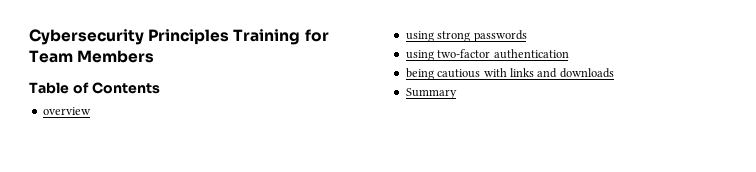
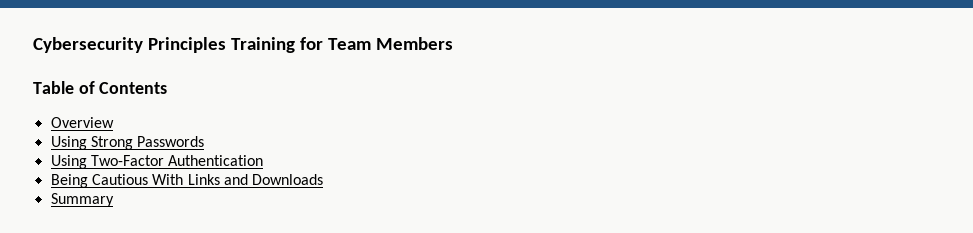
[42,107,91,115] [405,30,527,42] [405,49,569,61] [405,68,614,80] overview // using strong passwords // using two-factor authentication // being cautious with links and downloads -> [50,117,114,128] [50,136,205,150] [50,155,264,169] [50,174,324,188] Overview // Using Strong Passwords // Using Two-Factor Authentication // Being Cautious With Links and Downloads

